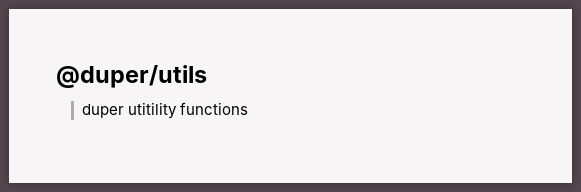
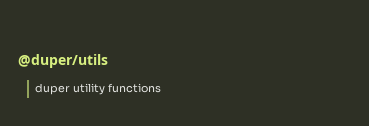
[127,102,177,119] utitility -> [73,83,106,95] utility

